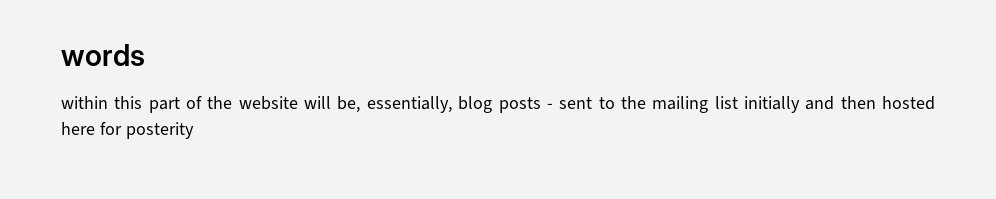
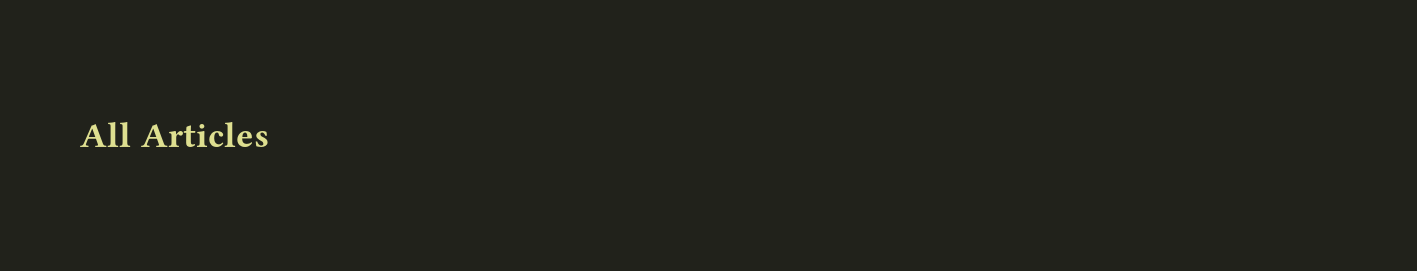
[61,44,145,66] [61,96,936,113] [61,122,194,139] words // within this part of the website will be, essentially, blog posts - sent to the mailing list initially and then hosted here for posterity -> [80,122,269,147] All Articles

